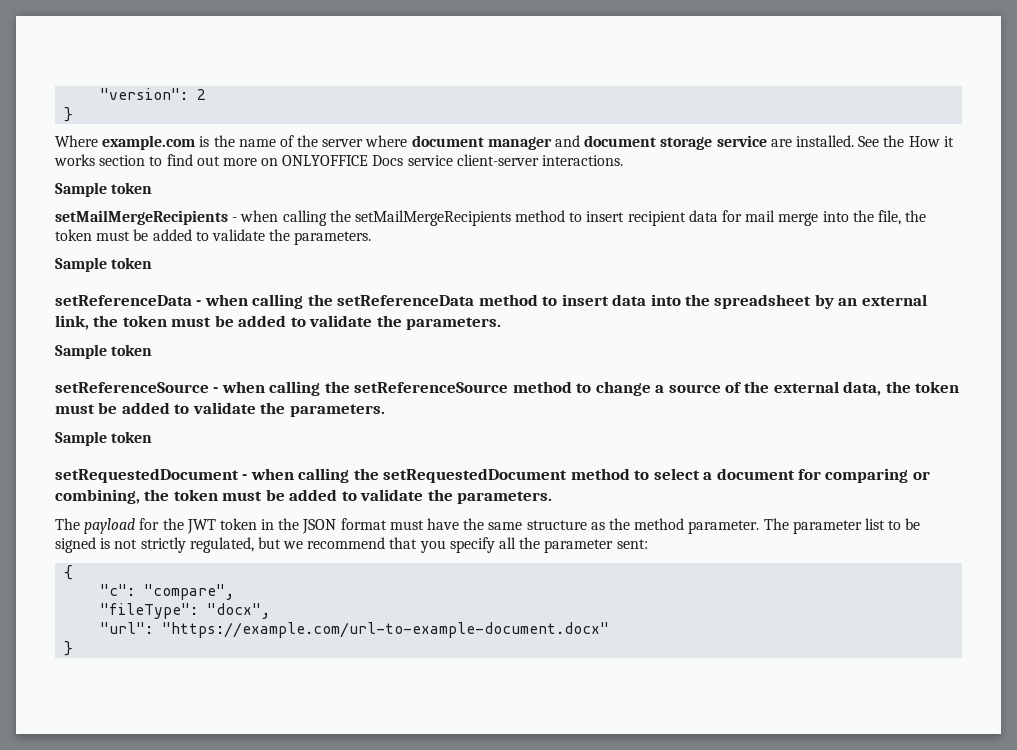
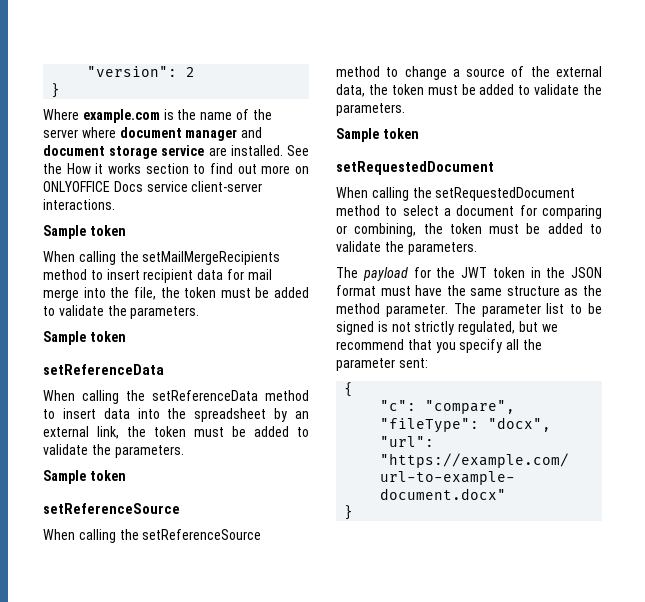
[55,210,279,225] setMailMergeRecipients - when -> [43,251,75,262] When
[196,294,248,306] - when -> [43,390,75,401] // When
[213,381,265,393] - when -> [43,529,75,540] // When
[242,468,294,480] - when -> [336,187,368,198] // When

